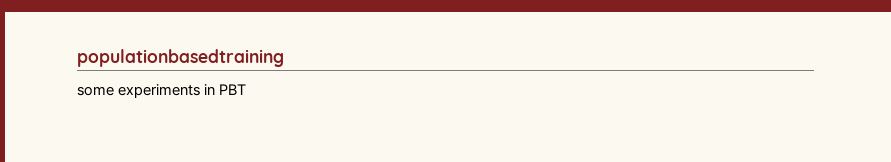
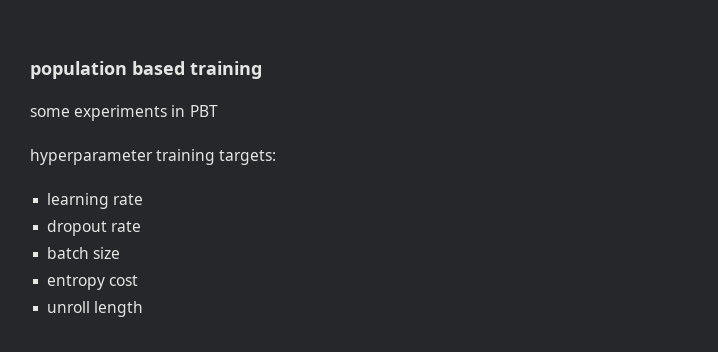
[77,49,284,67] populationbasedtraining -> [30,61,262,79] population based training
(247, 89) none -> [30,149,277,165] [47,193,144,209] [47,220,142,236] [47,247,121,259] [47,275,139,290] [47,301,144,317] // hyperparameter training targets: // learning rate // dropout rate // batch size // entropy cost // unroll length

